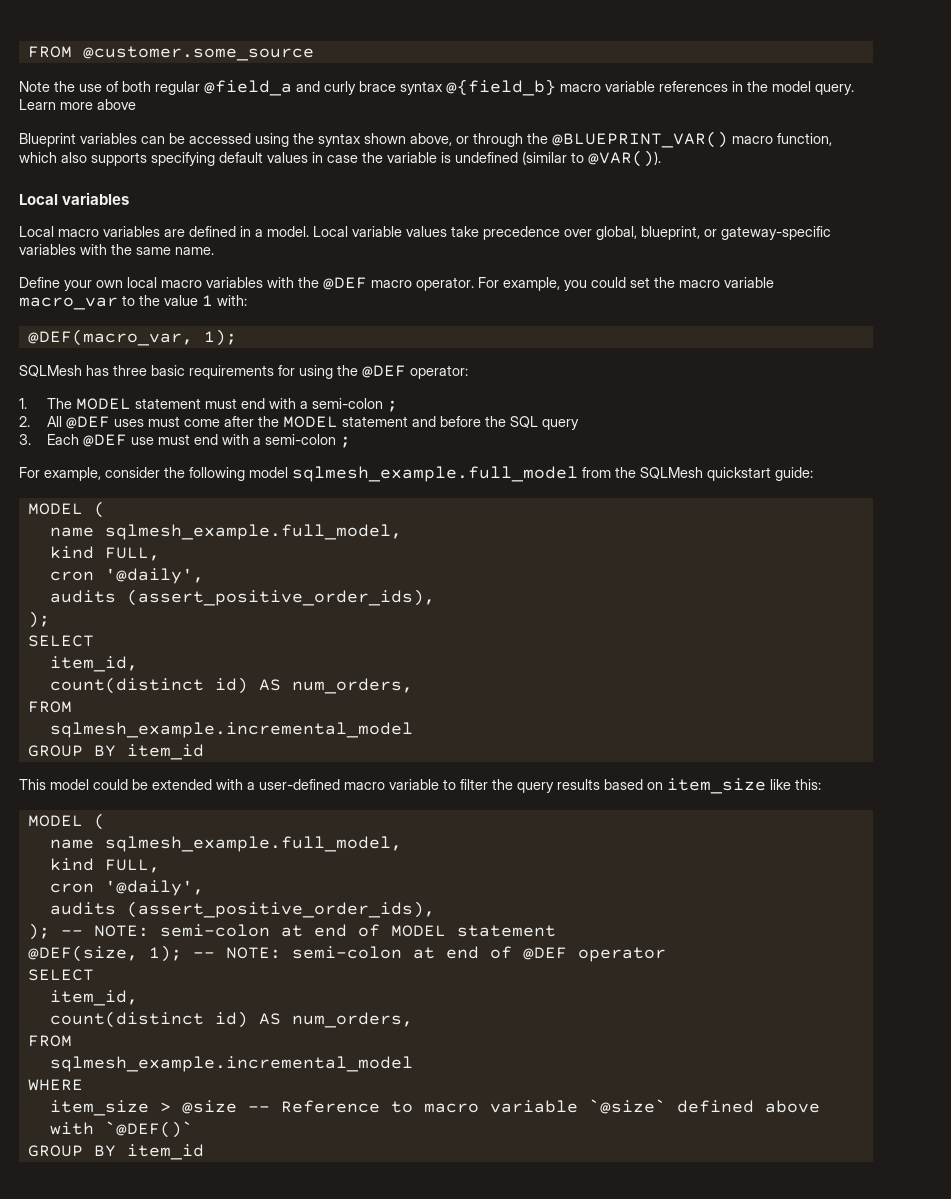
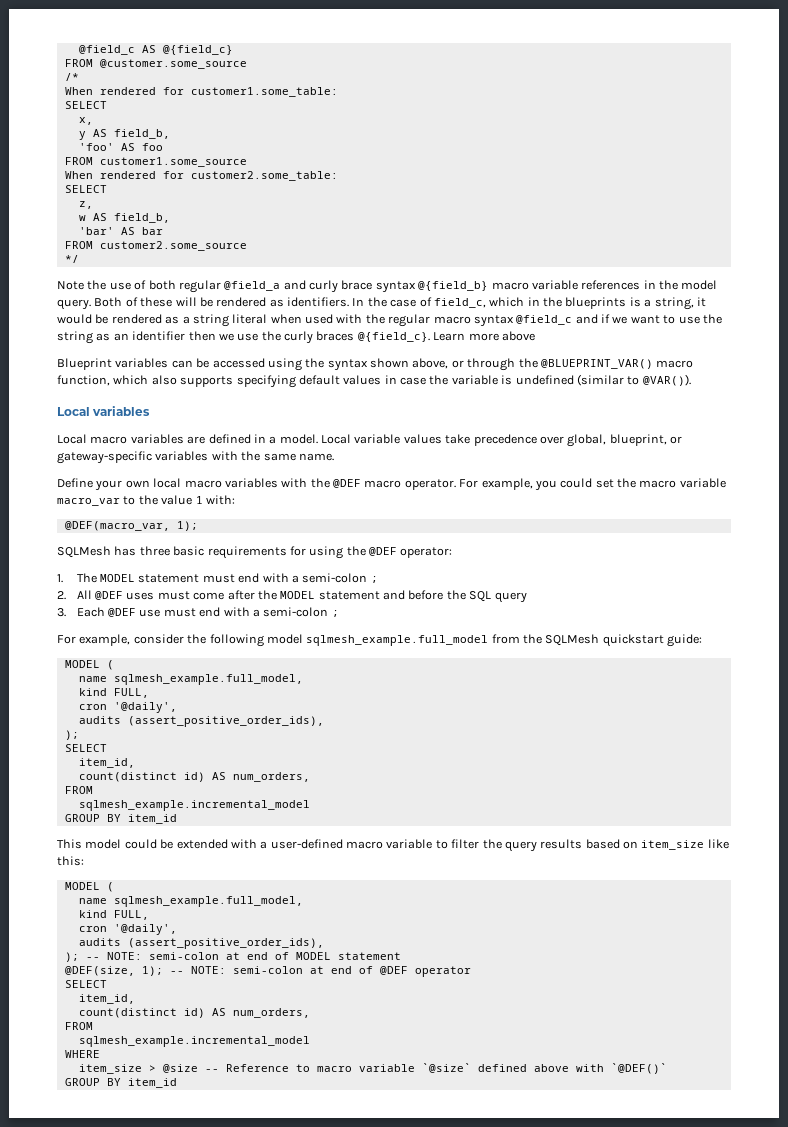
(27, 52) none -> [78,45,233,55] @field_c AS @{field_c} //
(314, 53) none -> [64,73,79,81] [64,87,338,97] [64,101,107,109] [78,117,93,125] [78,129,170,140] [78,143,163,151] [64,157,247,167] [64,171,338,181] [64,185,107,193] [78,201,93,209] [78,213,170,223] [78,227,163,235] [64,241,247,251] [64,255,79,263] // /* // When rendered for customer1.some_table: // SELECT // x, // y AS field_b, // 'foo' AS foo // FROM customer1.some_source // When rendered for customer2.some_table: // SELECT // z, // w AS field_b, // 'bar' AS bar // FROM customer2.some_source // */
(854, 89) none -> [94,297,706,310] [57,314,722,327] [57,331,430,344] Both of these will be rendered as identifiers. In the case of field_c, which in the blueprints is a string, it would be rendered as a string literal when used with the regular macro syntax @field_c and if we want to use the string as an identifier then we use the curly braces @{field_c}.

